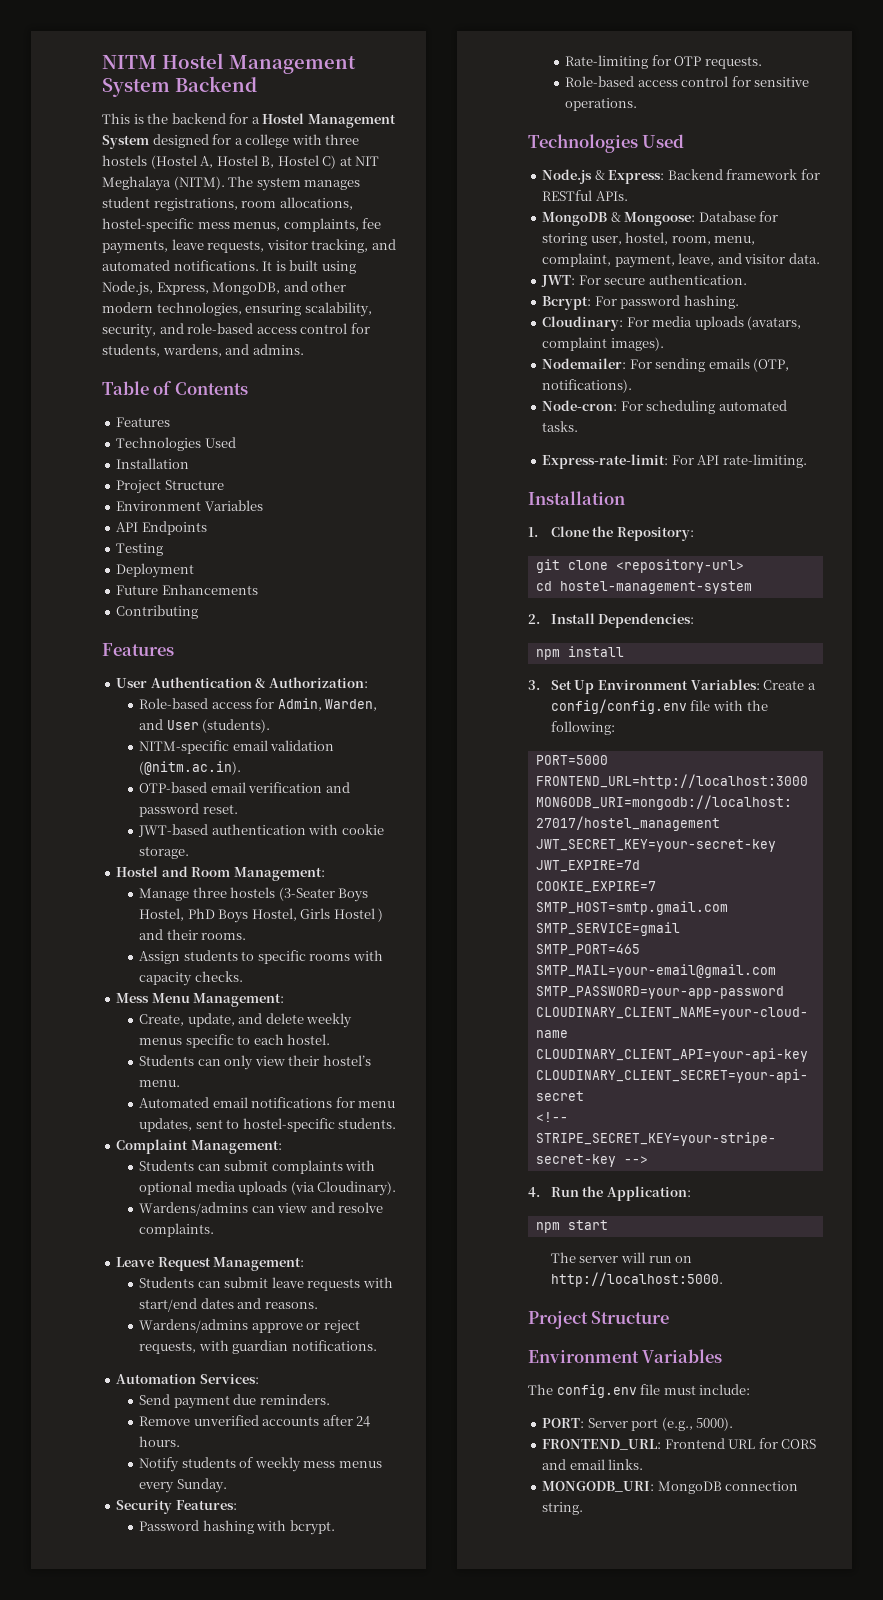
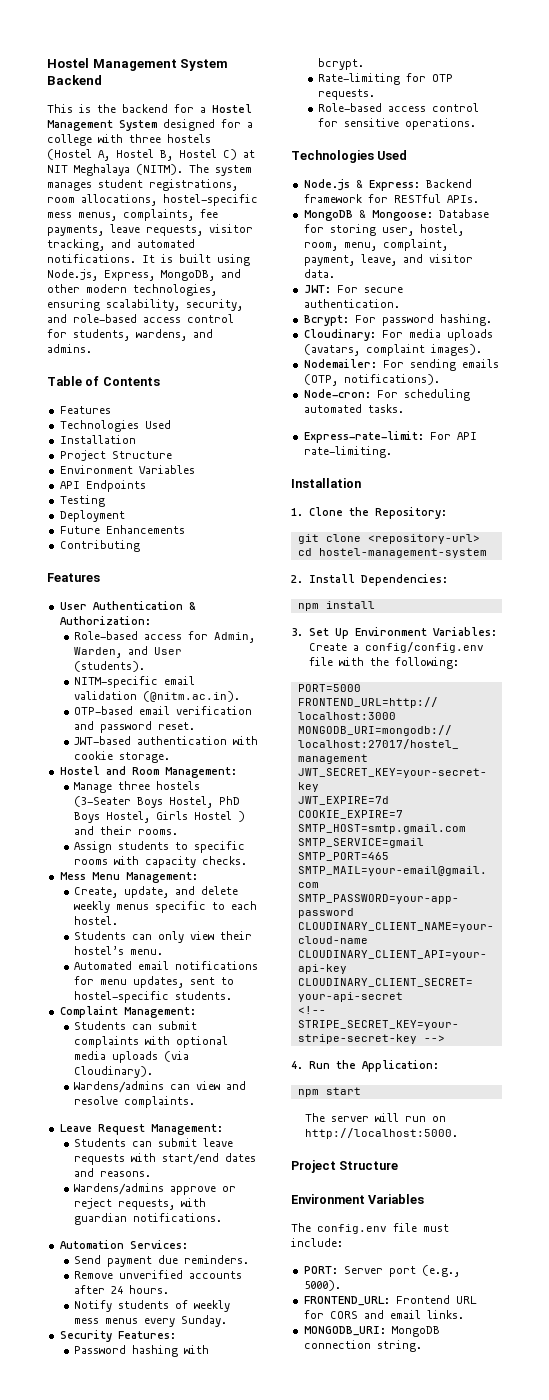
[102,55,157,69] NITM -> (47, 63) none

